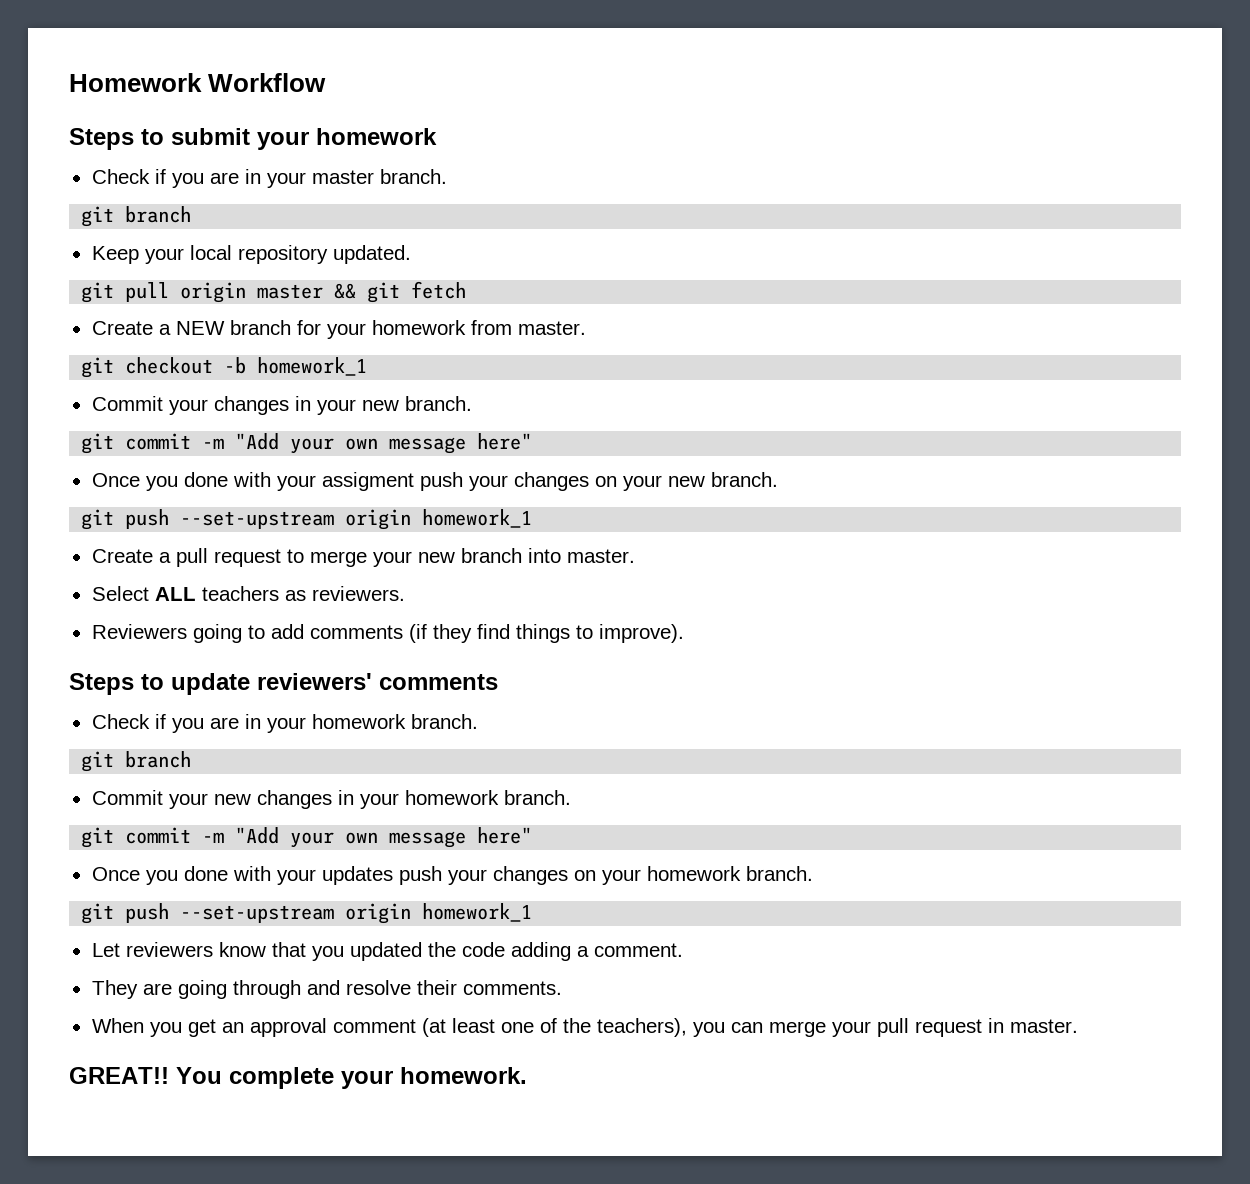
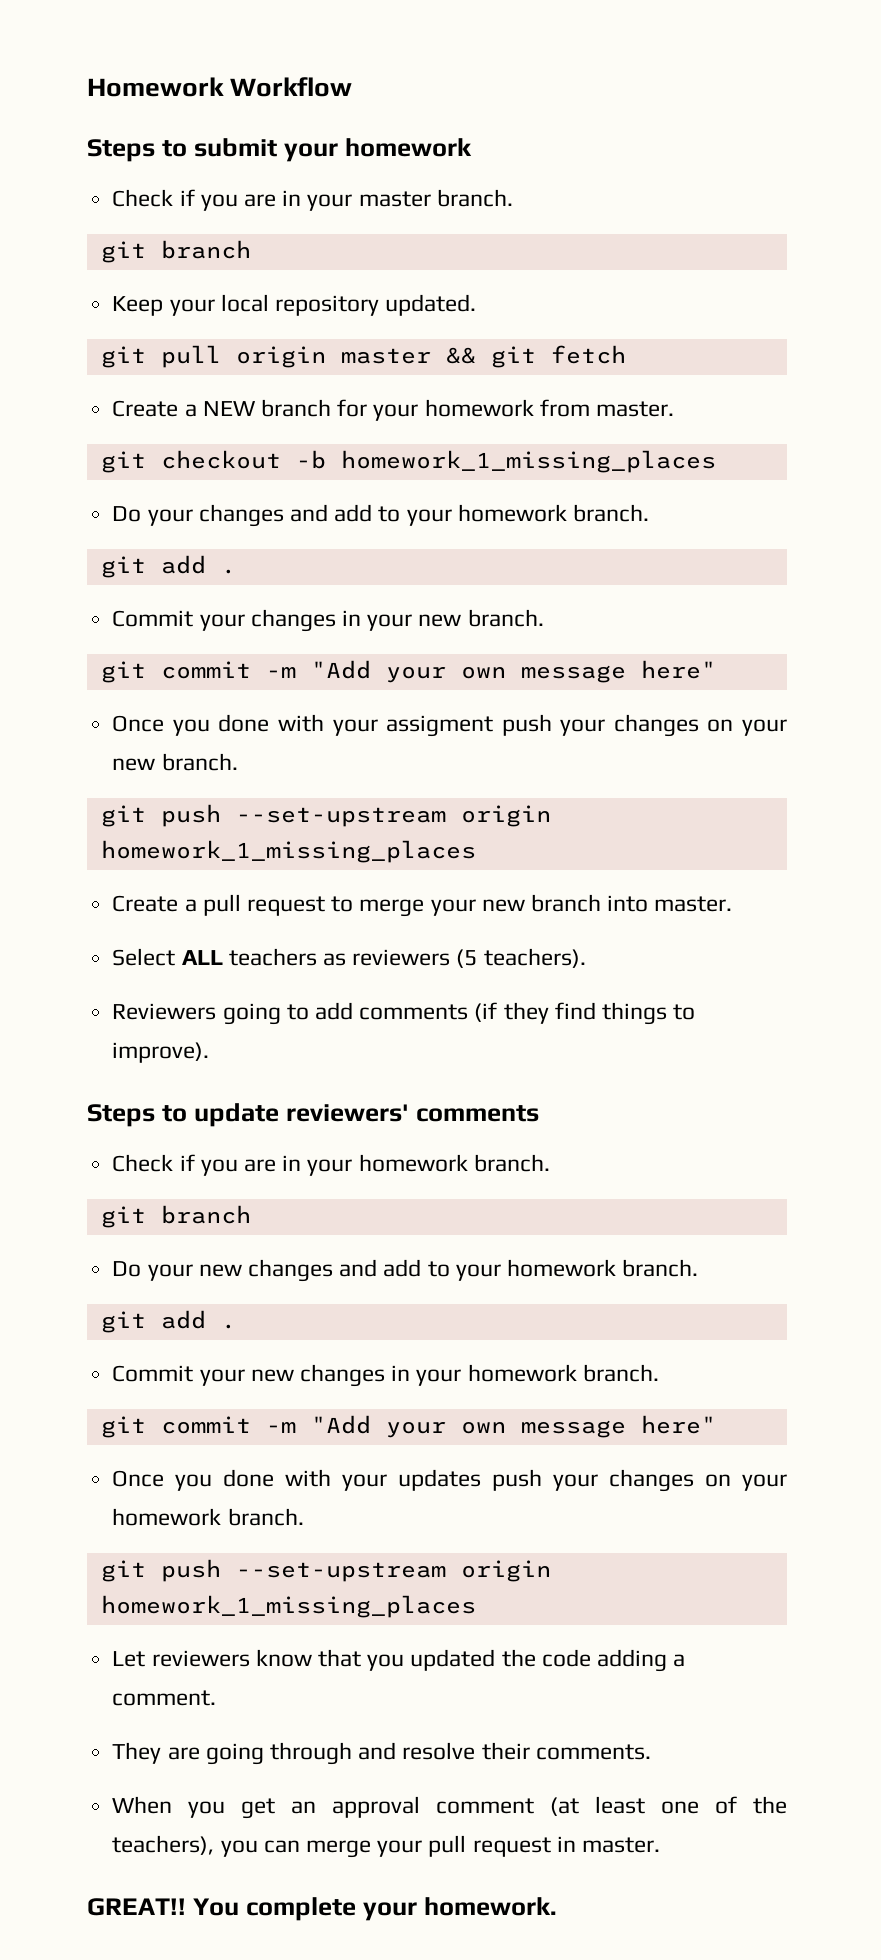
[257,357,368,376] homework_1 -> [340,450,716,473] [112,504,649,527] [100,555,236,578] homework_1_missing_places // Do your changes and add to your homework branch. // git add .
[422,509,533,528] homework_1 -> [100,840,476,863] homework_1_missing_places
[311,586,405,601] reviewers. -> [352,948,586,968] reviewers (5 teachers).
(192, 759) none -> [112,1259,699,1282] [100,1310,236,1333] // Do your new changes and add to your homework branch. // git add .
[422,903,533,922] homework_1 -> [100,1595,476,1618] homework_1_missing_places

